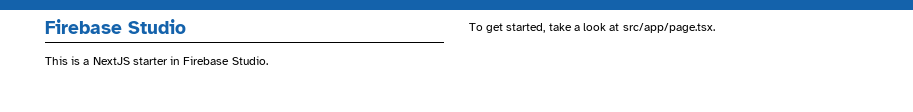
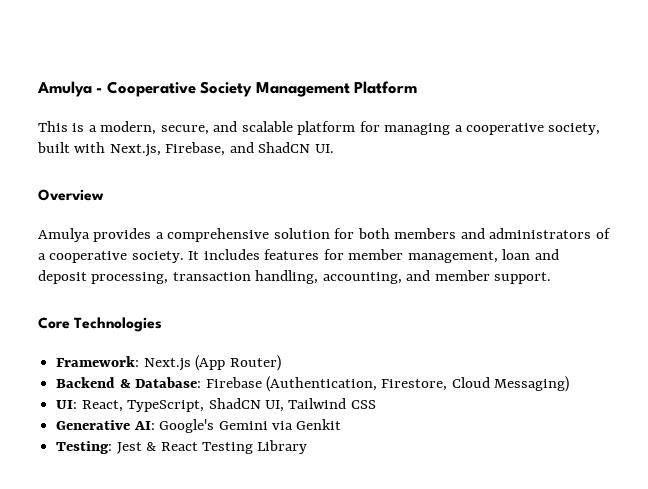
[45,19,186,34] [45,56,268,65] [469,23,715,33] Firebase Studio // This is a NextJS starter in Firebase Studio. // To get started, take a look at src/app/page.tsx. -> [37,81,418,97] [38,121,601,135] [37,142,334,157] [38,189,104,201] [38,228,611,242] [38,249,559,263] [38,270,552,284] [38,317,163,332] [56,355,281,371] [56,376,570,392] [56,398,376,412] [56,419,342,433] [56,440,308,454] Amulya - Cooperative Society Management Platform // This is a modern, secure, and scalable platform for managing a cooperative society, built with Next.js, Firebase, and ShadCN UI. // Overview // Amulya provides a comprehensive solution for both members and administrators of a cooperative society. It includes features for member management, loan and deposit processing, transaction handling, accounting, and member support. // Core Technologies // Framework: Next.js (App Router) // Backend & Database: Firebase (Authentication, Firestore, Cloud Messaging) // UI: React, TypeScript, ShadCN UI, Tailwind CSS // Generative AI: Google's Gemini via Genkit // Testing: Jest & React Testing Library

